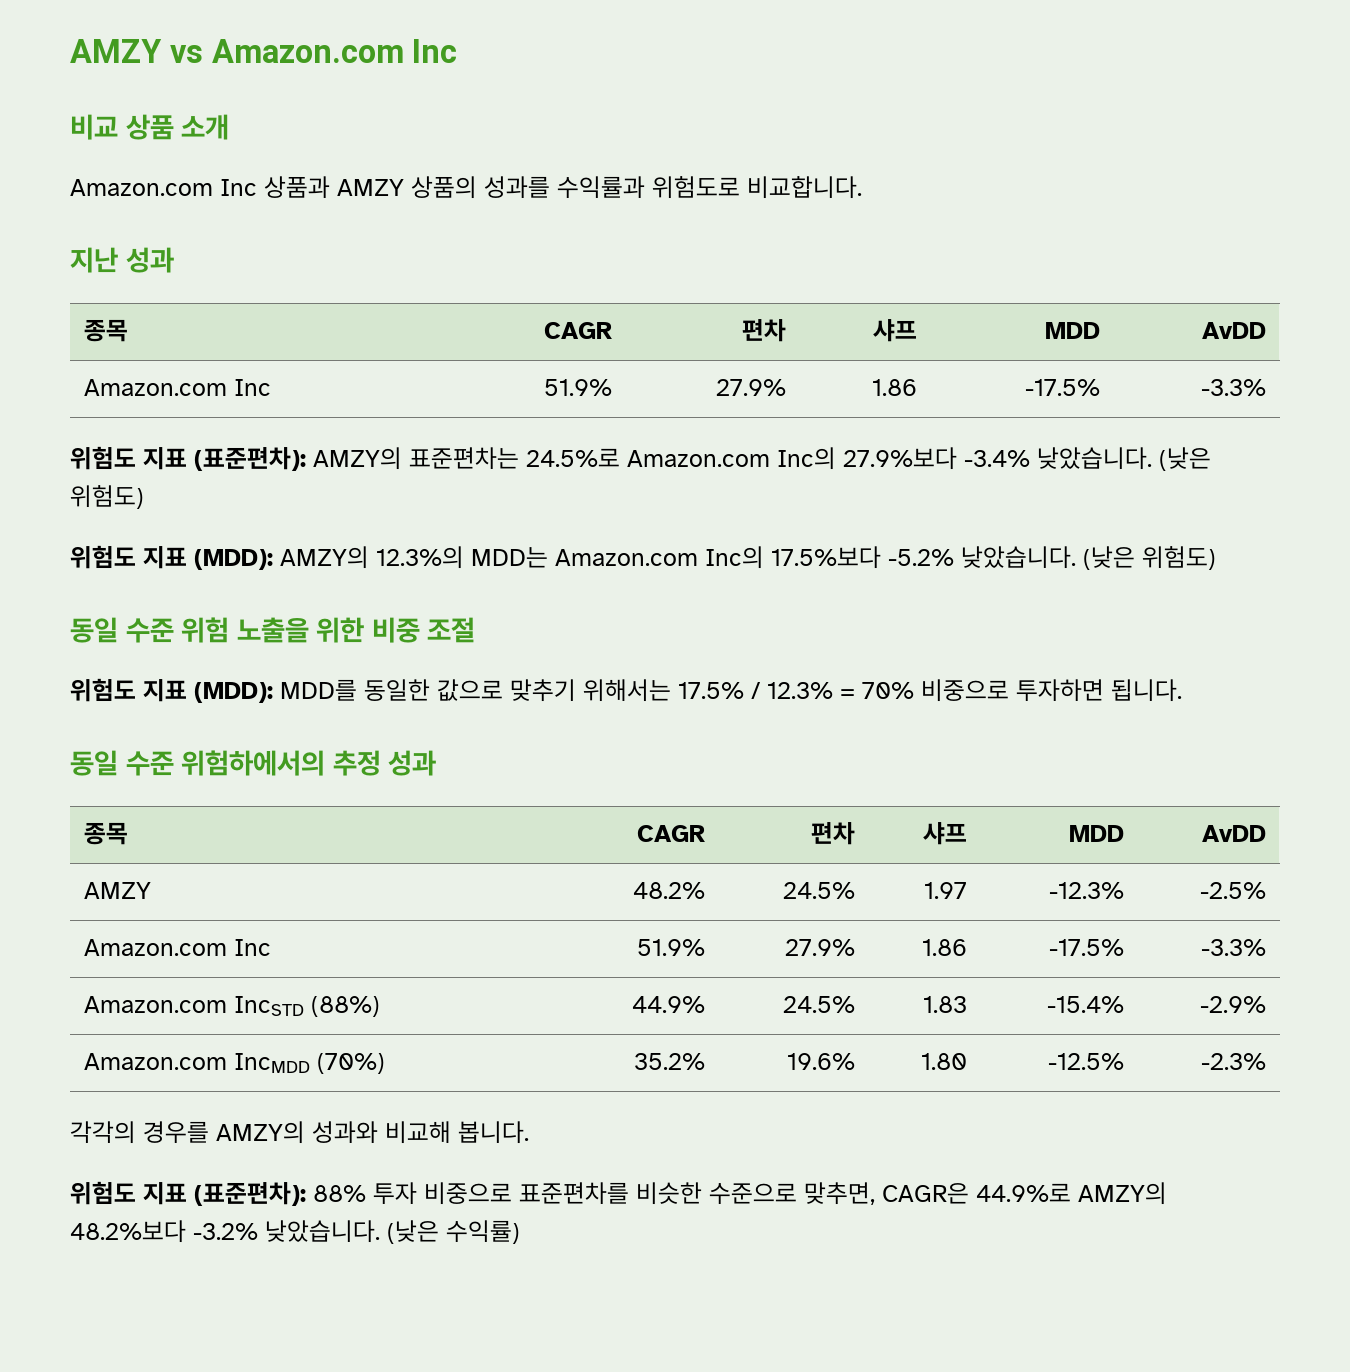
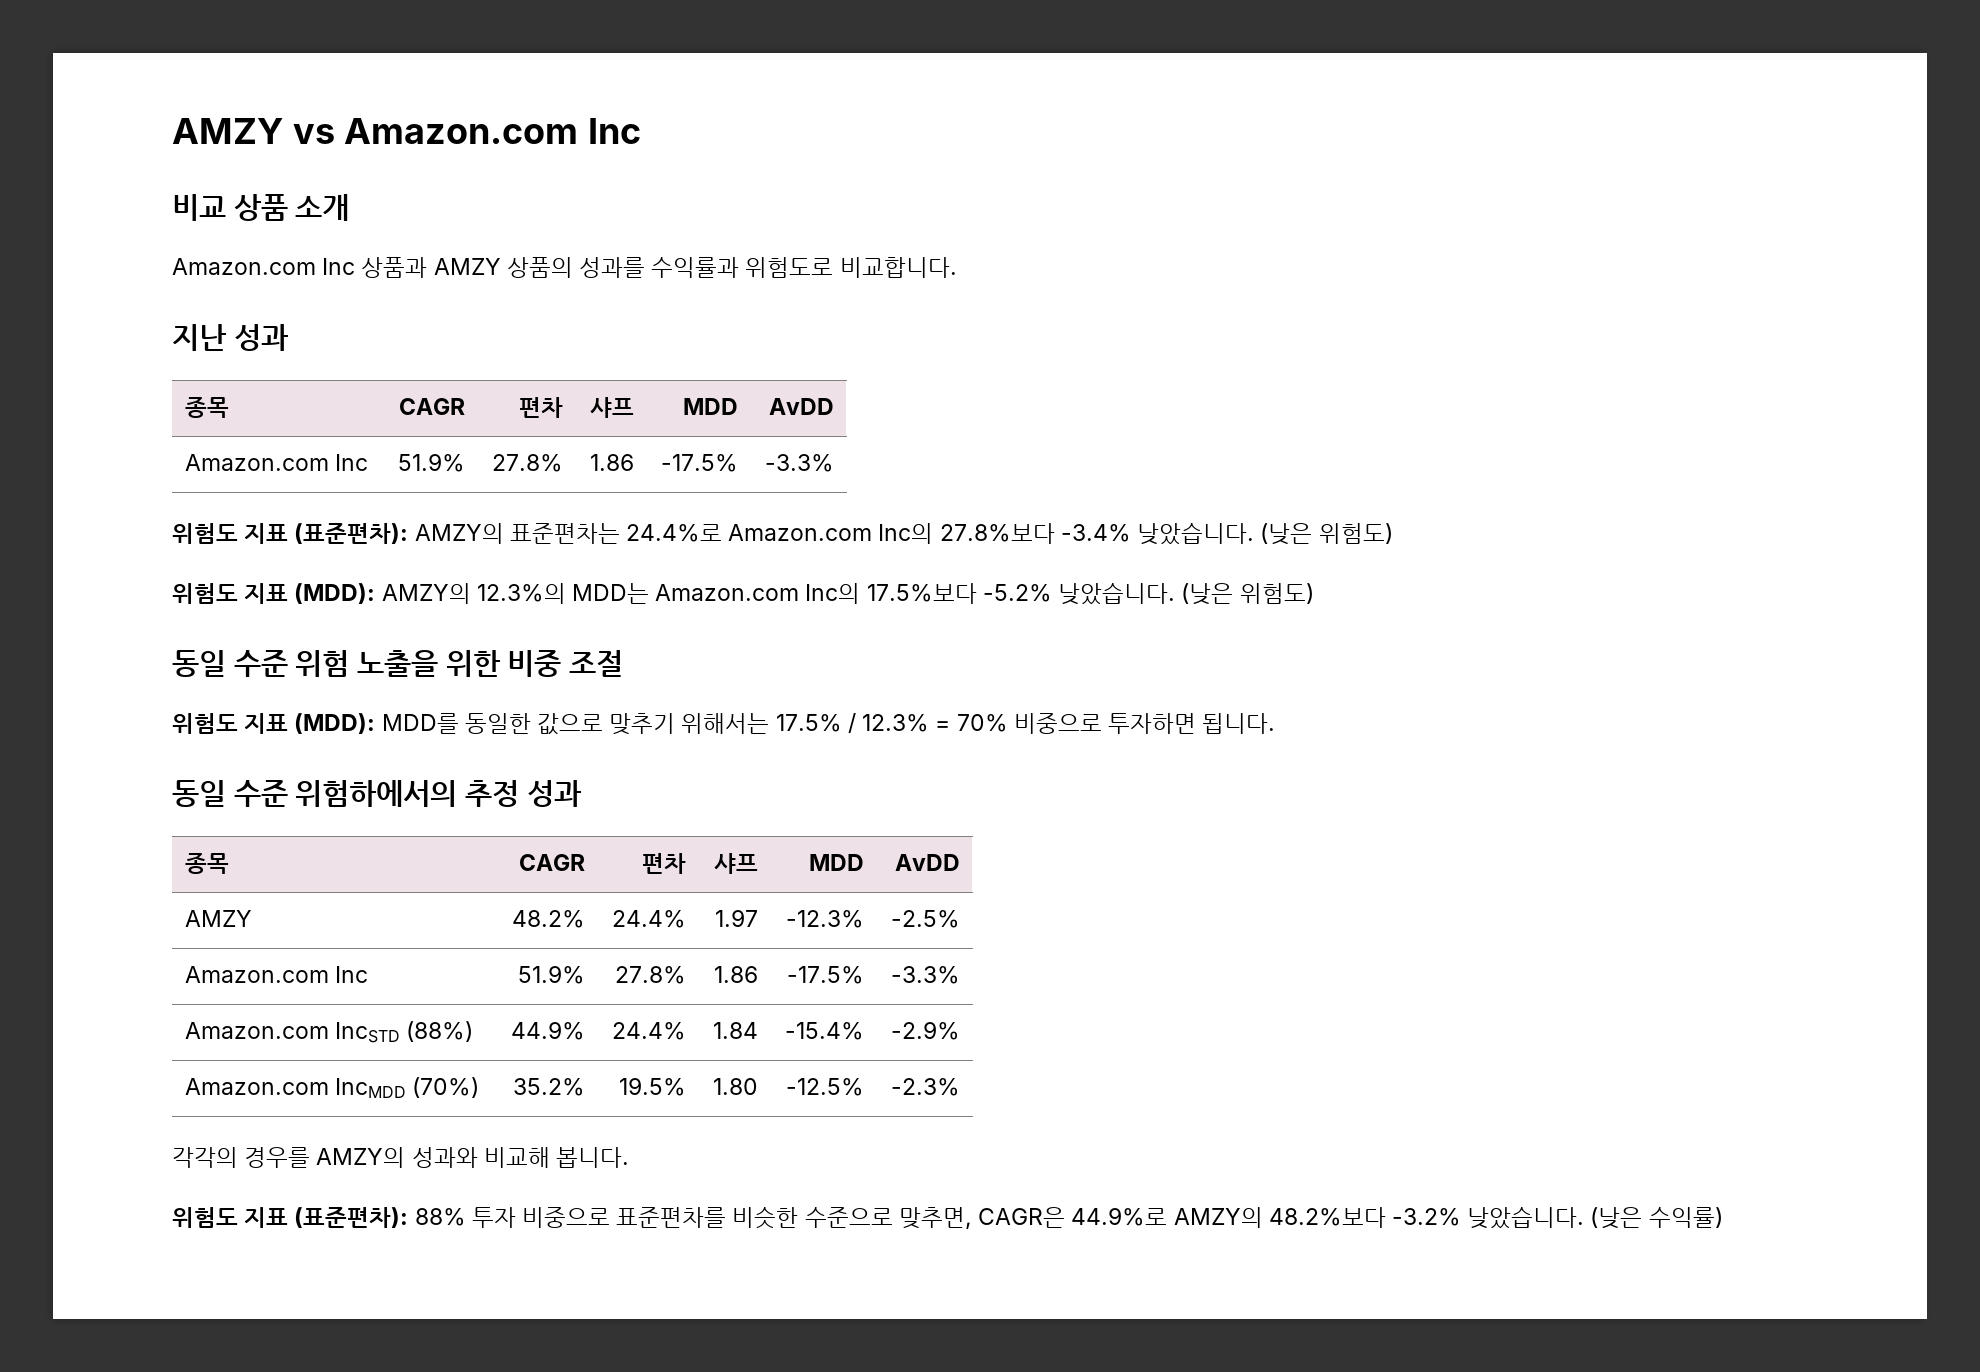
[716,379,787,396] 27.9% -> [492,454,564,472] 27.8%
[526,447,957,470] 24.5%로 Amazon.com Inc의 27.9%보다 -> [626,523,1055,544] 24.4%로 Amazon.com Inc의 27.8%보다
[783,882,856,899] 24.5% -> [612,910,687,928] 24.4%
[785,939,856,956] 27.9% -> [615,966,687,984] 27.8%
[783,996,856,1013] [923,996,968,1013] 24.5% | 1.83 -> [612,1022,687,1040] [713,1022,759,1039] 24.4% | 1.84
[787,1053,856,1070] 19.6% -> [619,1077,687,1096] 19.5%

